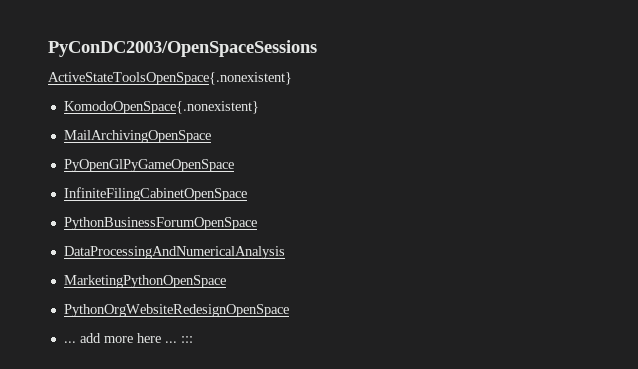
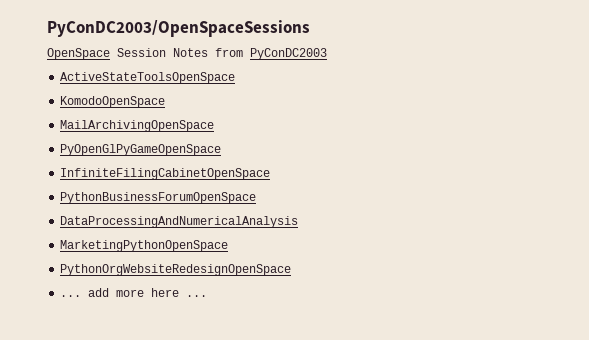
[48,72,292,85] [63,101,259,114] ActiveStateToolsOpenSpace{.nonexistent} // KomodoOpenSpace{.nonexistent} -> [47,48,327,60] [60,72,236,84] [60,96,166,108] OpenSpace Session Notes from PyConDC2003 // ActiveStateToolsOpenSpace // KomodoOpenSpace
[180,336,193,343] ::: -> (208, 296) none

